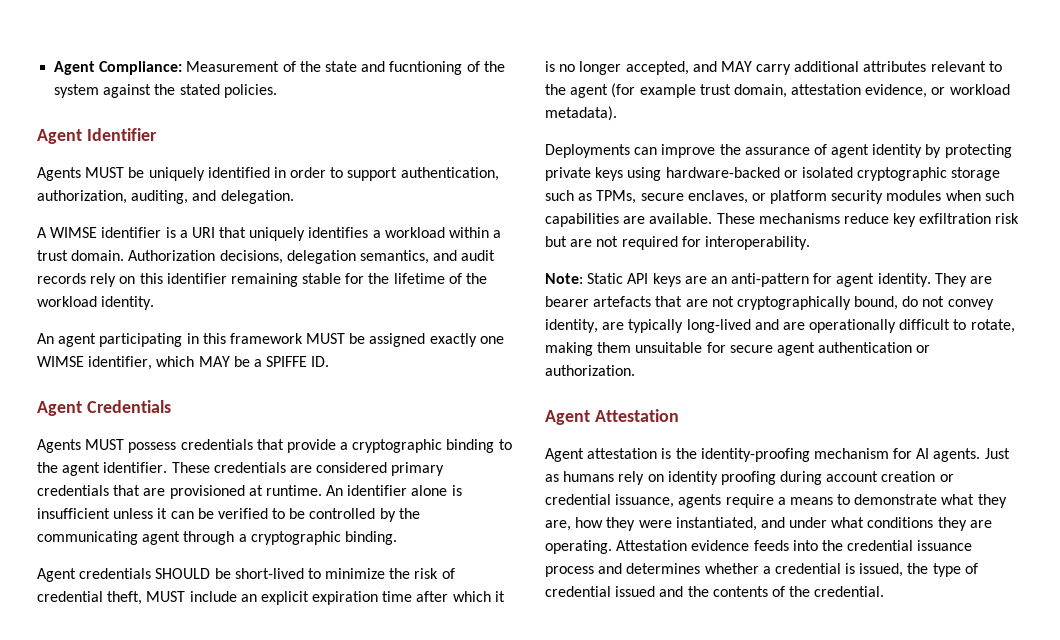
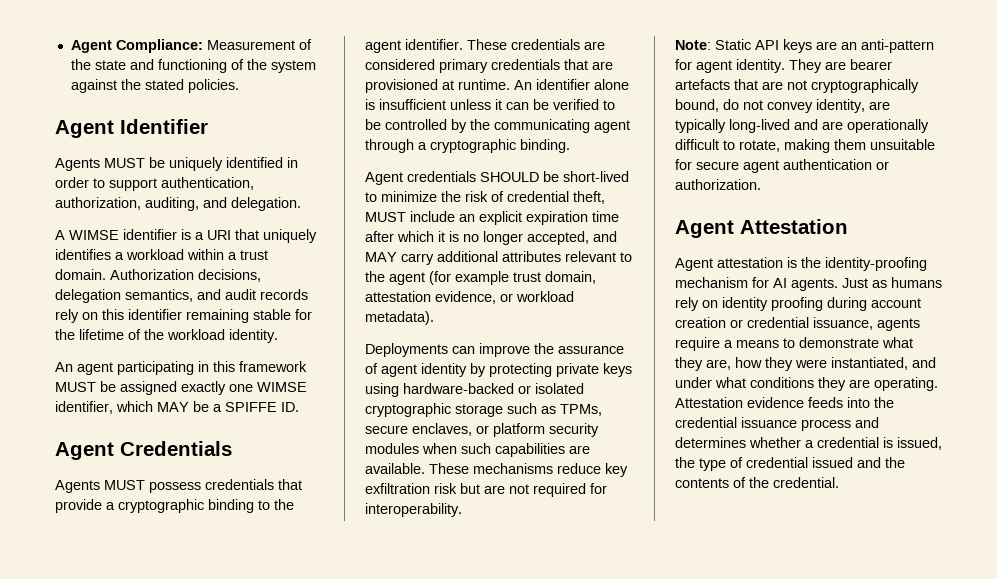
[389,61,463,75] fucntioning -> [157,59,227,73] functioning

